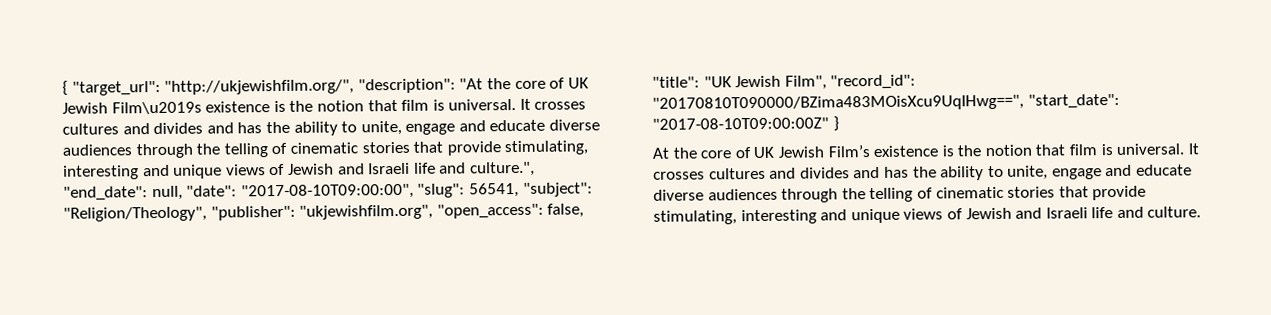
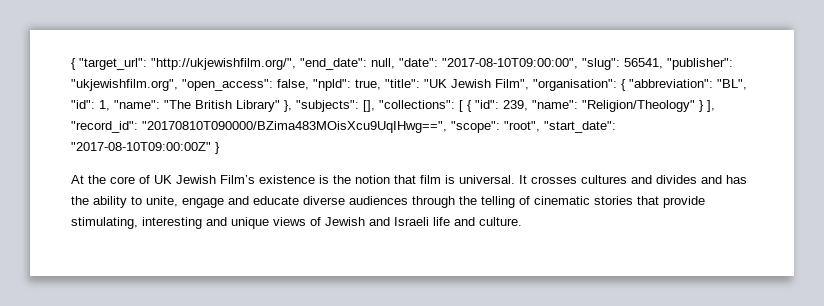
[357,77,589,94] [62,98,587,115] [62,119,601,136] [62,140,589,159] [63,161,535,180] "description": "At the core of UK Jewish Film\u2019s existence is the notion that film is universal. It crosses cultures and divides and has the ability to unite, engage and educate diverse audiences through the telling of cinematic stories that provide stimulating, interesting and unique views of Jewish and Israeli life and culture.", -> (296, 64) none
[522,182,593,197] [63,206,207,222] "subject": "Religion/Theology", -> (663, 63) none
(585, 210) none -> [313,79,381,91] "npld": true,
[830,74,917,90] [652,94,1024,112] "record_id": "20170810T090000/BZima483MOisXcu9UqIHwg==", -> [533,79,747,91] [71,100,715,112] [71,121,540,133] "organisation": { "abbreviation": "BL", "id": 1, "name": "The British Library" }, "subjects": [], "collections": [ { "id": 239, "name": "Religion/Theology" } ], "record_id": "20170810T090000/BZima483MOisXcu9UqIHwg==", "scope": "root",

